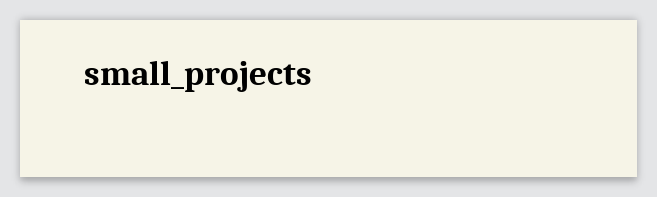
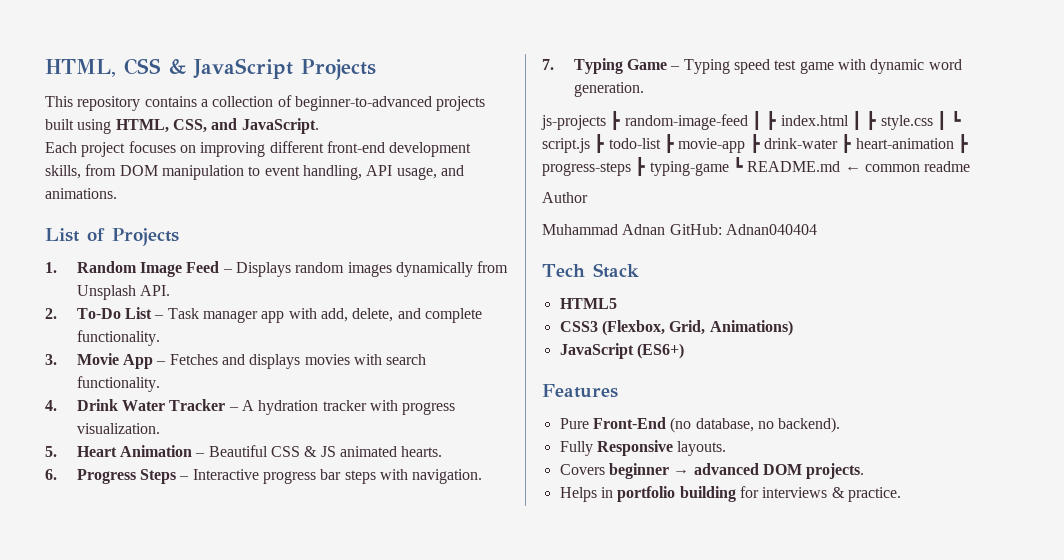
[84,60,312,92] small_projects -> [45,58,376,80] [45,95,486,111] [45,118,319,134] [45,141,472,157] [45,164,464,180] [45,188,117,199] [45,228,179,246] [45,261,509,277] [76,285,170,300] [45,307,482,323] [76,330,160,346] [45,353,427,369] [76,376,160,392] [45,399,456,415] [76,423,160,434] [45,445,443,457] [45,469,483,484] [542,58,962,74] [573,82,644,97] [541,110,962,130] [542,133,968,153] [542,156,971,176] [542,192,588,203] [542,224,817,235] [542,263,639,278] [559,298,617,309] [559,320,793,336] [559,343,684,359] [542,384,618,398] [559,417,841,433] [559,440,727,456] [559,463,865,479] [559,486,901,502] HTML, CSS & JavaScript Projects // This repository contains a collection of beginner-to-advanced projects built using HTML, CSS, and JavaScript. // Each project focuses on improving different front-end development skills, from DOM manipulation to event handling, API usage, and animations. // List of Projects // 1. Random Image Feed – Displays random images dynamically from Unsplash API. // 2. To-Do List – Task manager app with add, delete, and complete functionality. // 3. Movie App – Fetches and displays movies with search functionality. // 4. Drink Water Tracker – A hydration tracker with progress visualization. // 5. Heart Animation – Beautiful CSS & JS animated hearts. // 6. Progress Steps – Interactive progress bar steps with navigation. // 7. Typing Game – Typing speed test game with dynamic word generation. // js-projects ┣ random-image-feed ┃ ┣ index.html ┃ ┣ style.css ┃ ┗ script.js ┣ todo-list ┣ movie-app ┣ drink-water ┣ heart-animation ┣ progress-steps ┣ typing-game ┗ README.md ← common readme // Author // Muhammad Adnan GitHub: Adnan040404 // Tech Stack // HTML5 // CSS3 (Flexbox, Grid, Animations) // JavaScript (ES6+) // Features // Pure Front-End (no database, no backend). // Fully Responsive layouts. // Covers beginner → advanced DOM projects. // Helps in portfolio building for interviews & practice.

